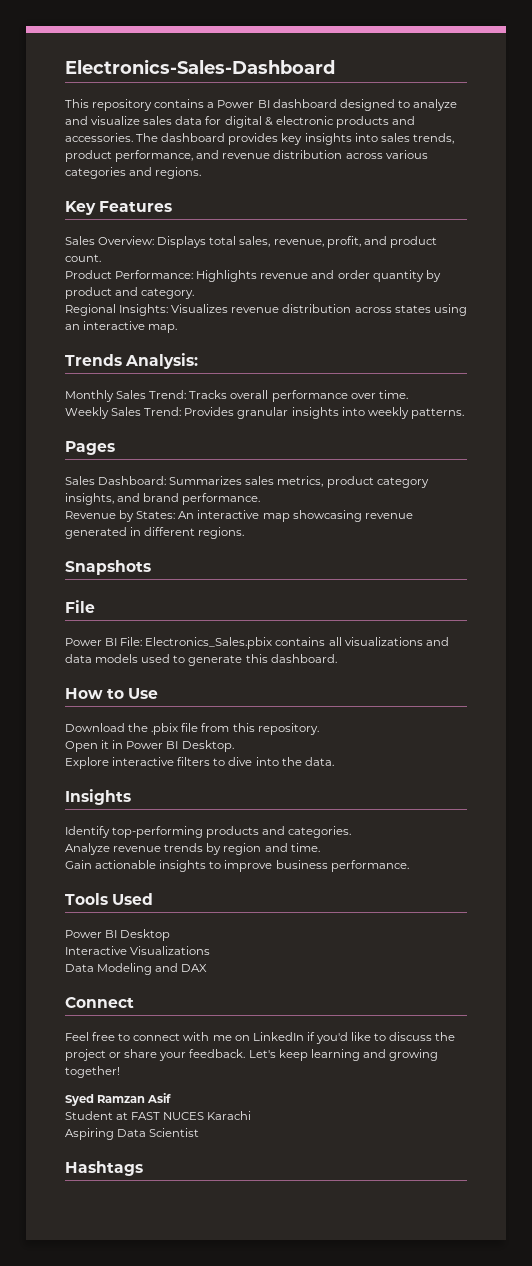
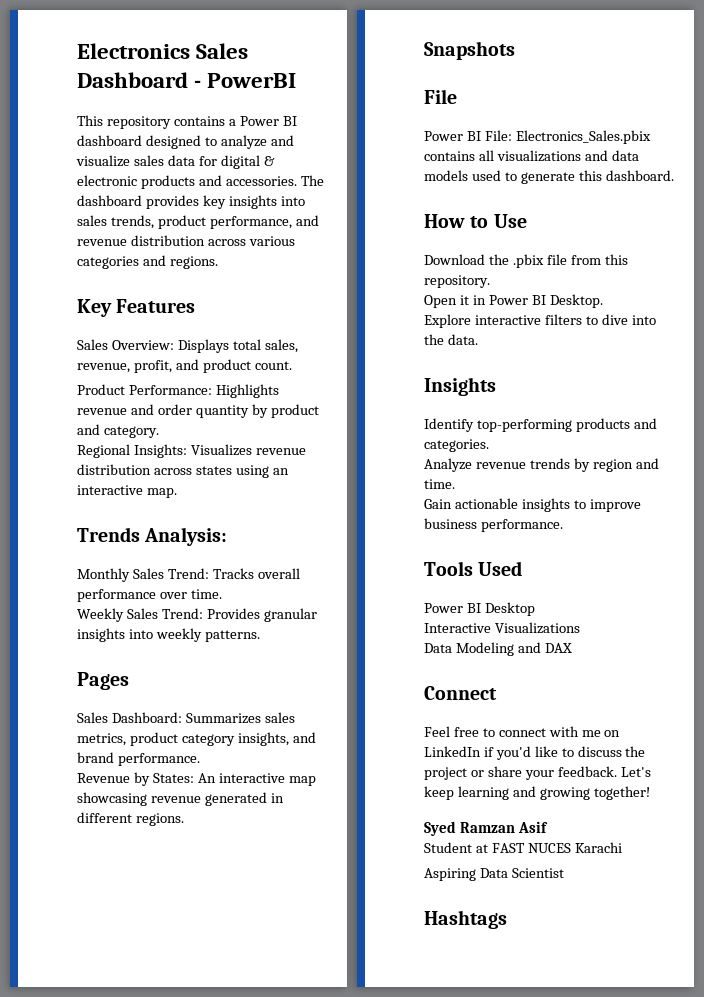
[65,59,335,74] Electronics-Sales-Dashboard -> [77,43,249,59] [77,72,297,88] Electronics Sales Dashboard - PowerBI

